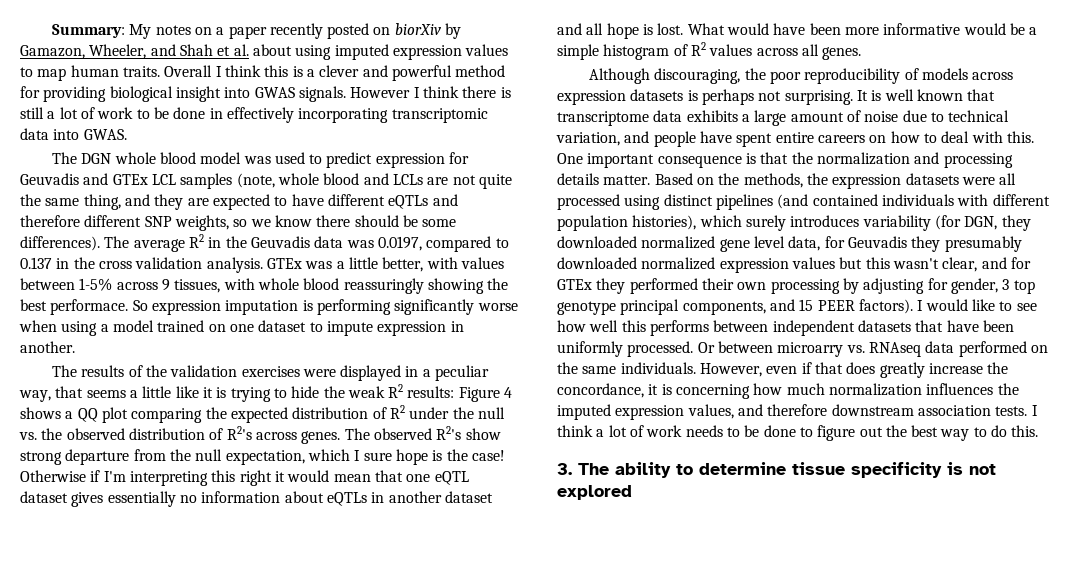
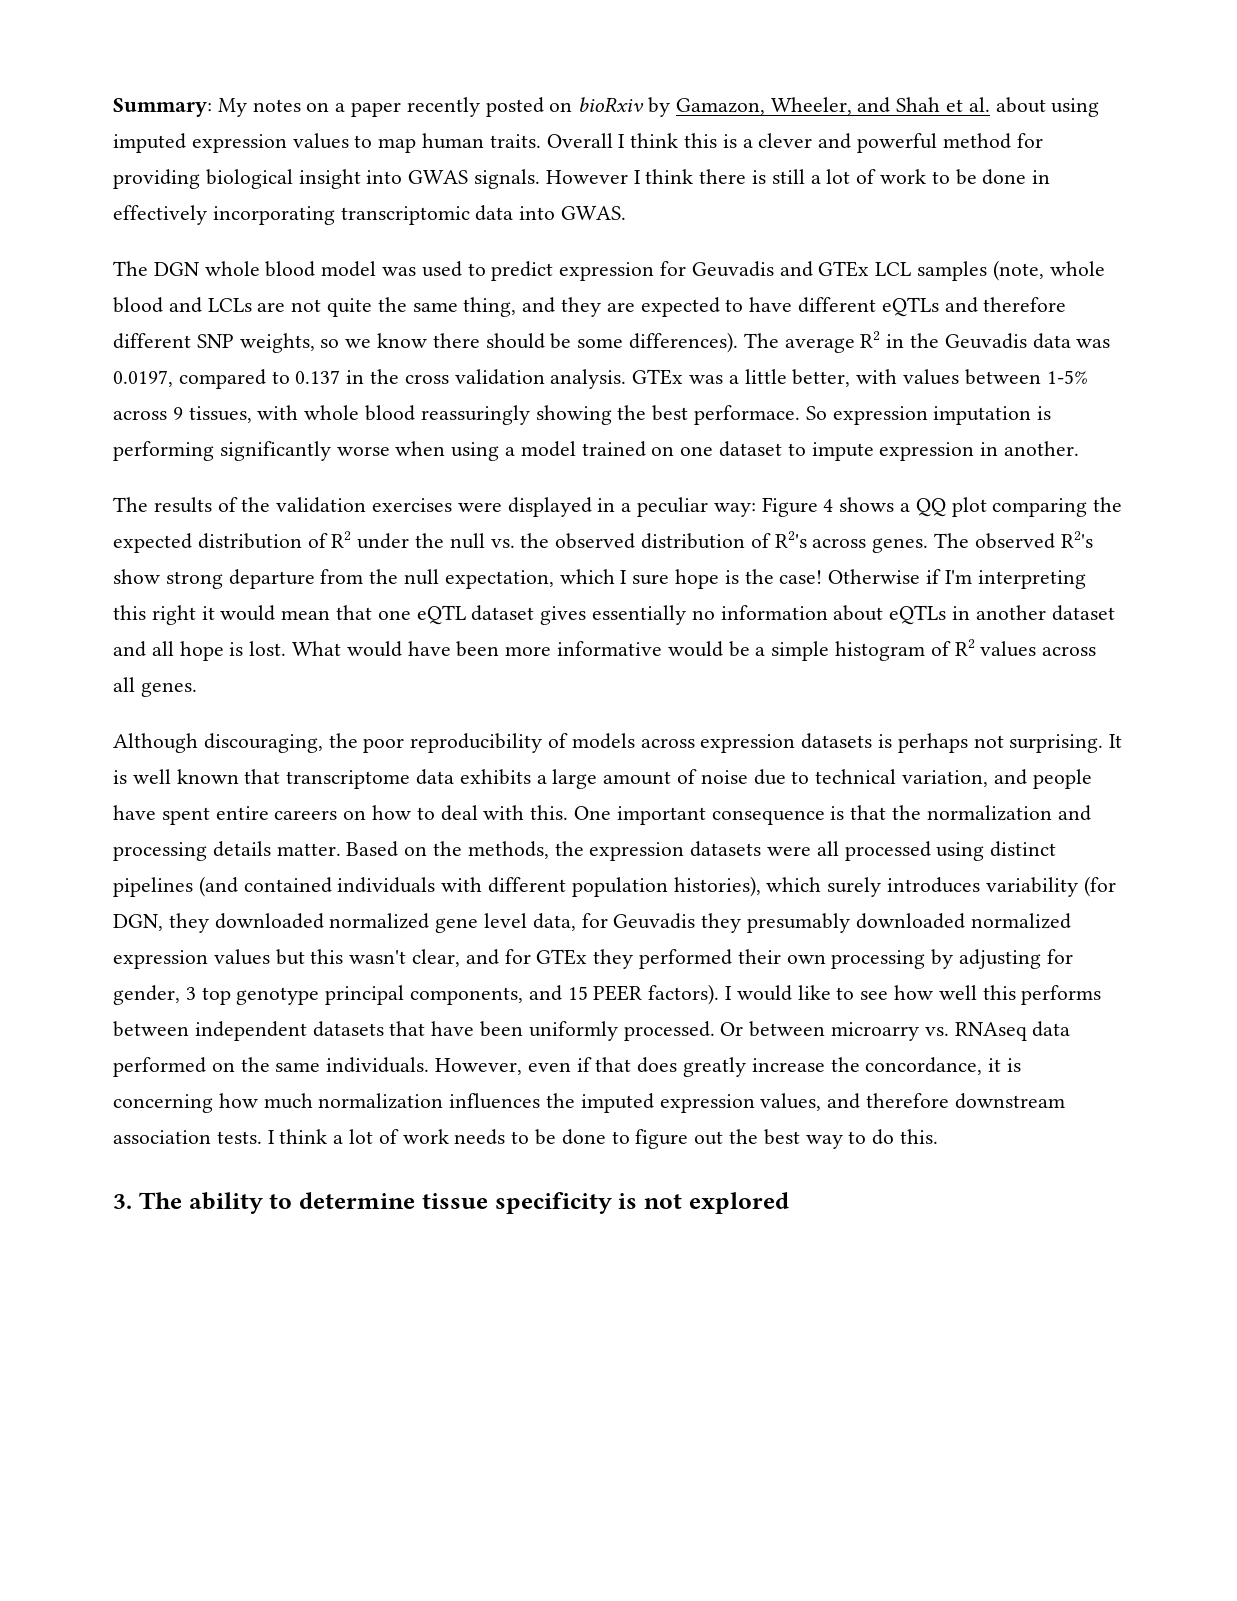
[394,23,441,35] biorXiv -> [578,97,645,112] bioRxiv
[19,384,455,402] way, that seems a little like it is trying to hide the weak R2 results: -> [713,503,756,517] way:

